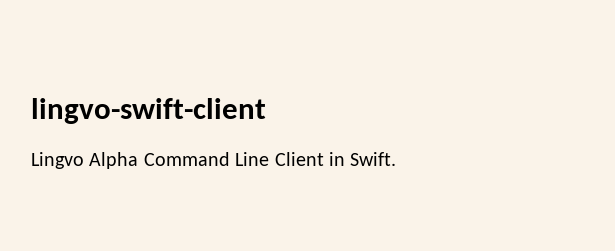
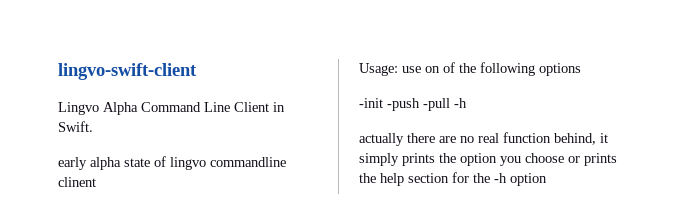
(397, 159) none -> [58,156,286,170] [58,177,96,187] [359,62,581,76] [359,98,467,111] [359,132,608,146] [359,153,617,166] [359,172,547,186] // early alpha state of lingvo commandline clinent // Usage: use on of the following options // -init -push -pull -h // actually there are no real function behind, it simply prints the option you choose or prints the help section for the -h option

